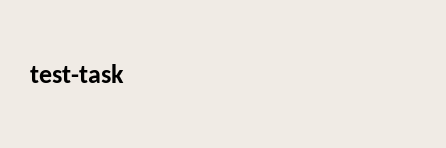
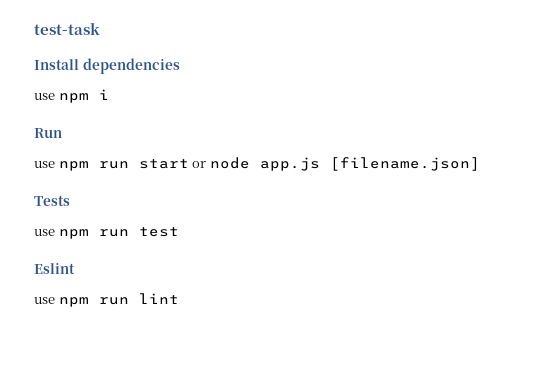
(124, 73) none -> [34,58,180,74] [34,89,109,103] [34,128,62,138] [34,157,480,171] [34,195,70,206] [34,227,179,239] [34,263,75,274] [34,293,179,307] // Install dependencies // use npm i // Run // use npm run start or node app.js [filename.json] // Tests // use npm run test // Eslint // use npm run lint

